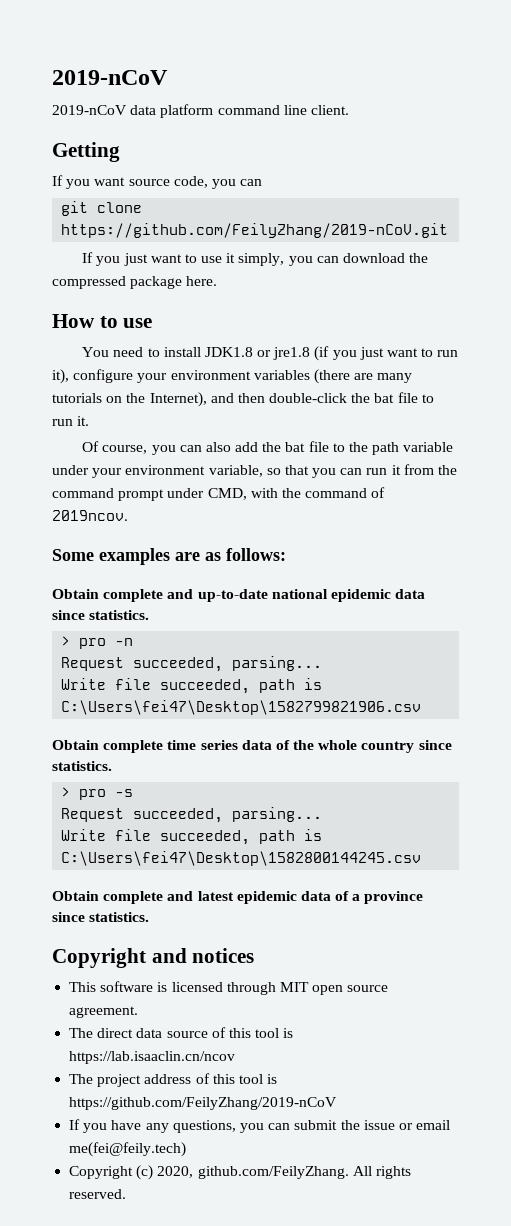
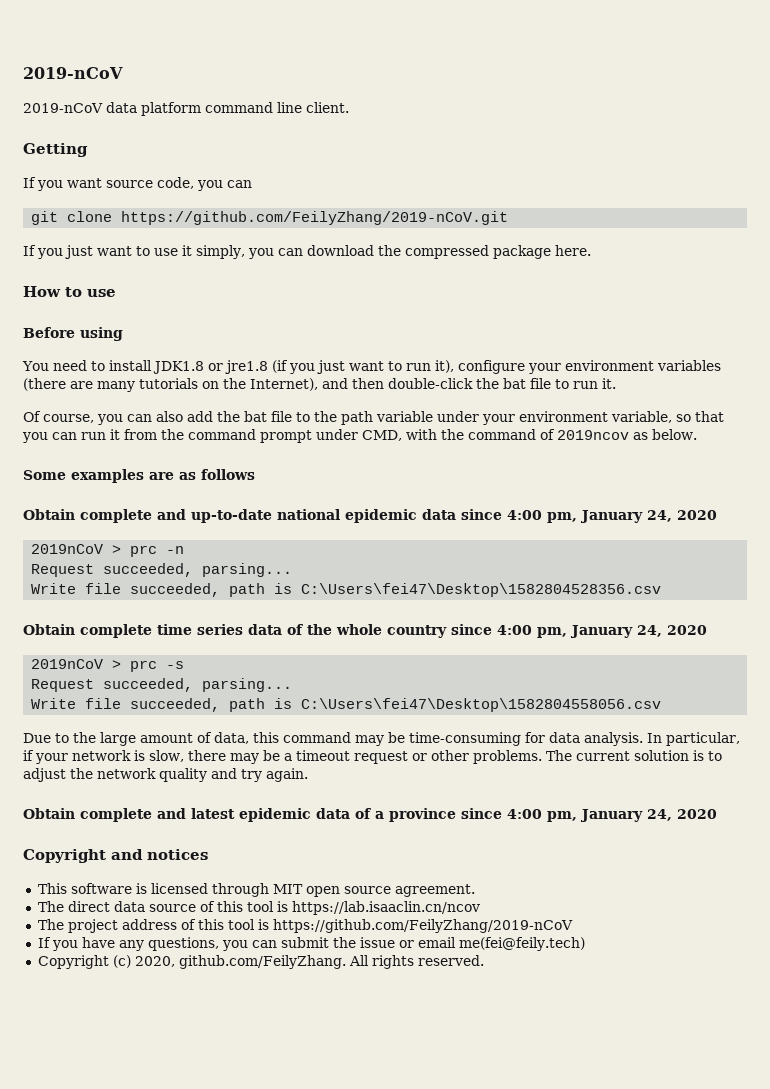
(153, 323) none -> [23,327,123,341] // Before using
[52,510,128,521] 2019ncov. -> [557,429,697,440] 2019ncov as below.
[226,548,286,561] follows: -> [201,469,255,480] follows
[89,610,150,620] [61,636,107,649] statistics. // > pro -> [507,510,717,523] [31,544,158,557] 4:00 pm, January 24, 2020 // 2019nCoV > prc
[61,700,422,715] C:\Users\fei47\Desktop\1582799821906.csv -> [301,583,662,597] C:\Users\fei47\Desktop\1582804528356.csv
[52,761,112,771] [61,787,107,800] statistics. // > pro -> [497,625,707,638] [31,659,158,672] 4:00 pm, January 24, 2020 // 2019nCoV > prc
[61,851,422,866] C:\Users\fei47\Desktop\1582800144245.csv -> [301,698,662,712] [23,732,740,746] [23,750,722,764] [23,768,308,782] C:\Users\fei47\Desktop\1582804558056.csv // Due to the large amount of data, this command may be time-consuming for data analysis. In particular, if your network is slow, there may be a timeout request or other problems. The current solution is to adjust the network quality and try again.
[89,912,150,922] statistics. -> [507,809,717,822] 4:00 pm, January 24, 2020

